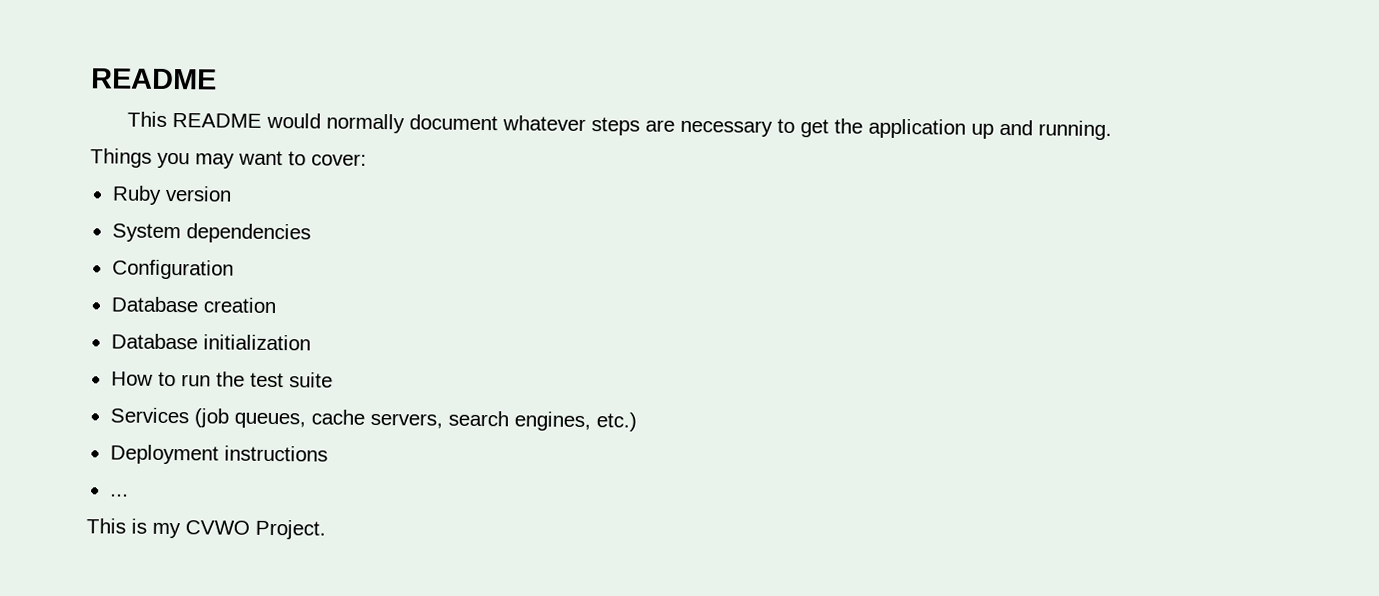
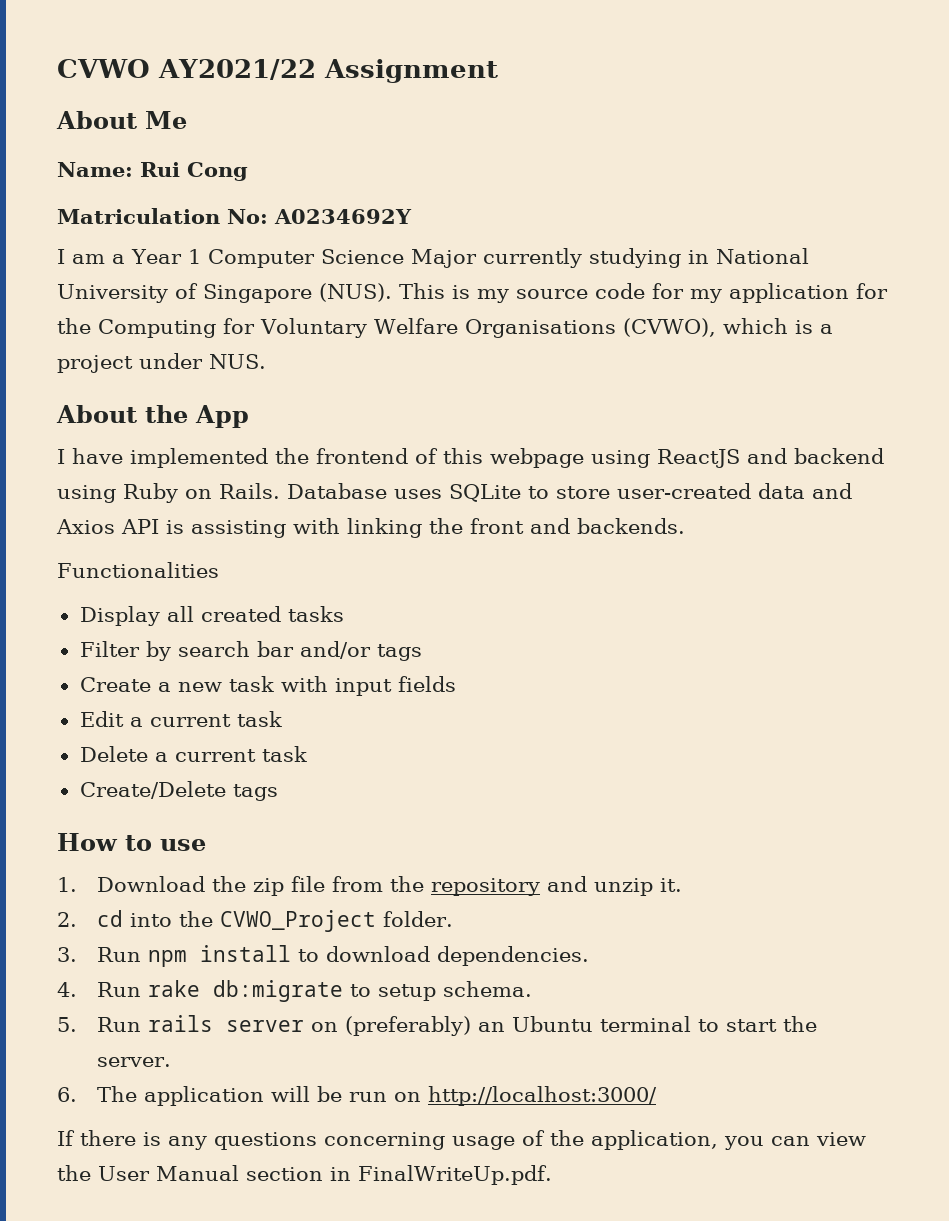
[90,68,217,90] [127,111,1113,141] [90,148,367,169] [111,185,232,205] [111,223,311,244] [111,259,234,280] [110,296,276,314] [110,333,311,351] [110,371,333,388] [109,407,637,432] [109,444,328,465] [109,493,129,497] [86,518,326,540] README // This README would normally document whatever steps are necessary to get the application up and running. // Things you may want to cover: // Ruby version // System dependencies // Configuration // Database creation // Database initialization // How to run the test suite // Services (job queues, cache servers, search engines, etc.) // Deployment instructions // ... // This is my CVWO Project. -> [57,59,498,83] [56,111,187,129] [57,162,248,181] [57,208,412,224] [57,248,809,268] [57,283,888,303] [57,318,833,338] [57,353,266,373] [56,405,249,428] [57,448,884,468] [57,483,852,503] [56,518,685,538] [57,562,219,578] [79,606,344,626] [79,641,422,661] [79,676,456,696] [79,711,282,727] [79,746,307,762] [79,781,278,801] [57,833,206,851] [57,876,682,896] [57,910,453,932] [57,945,589,967] [57,980,532,1002] [57,1015,817,1036] [96,1057,171,1067] [57,1086,657,1106] [57,1130,866,1150] [57,1165,552,1185] CVWO AY2021/22 Assignment // About Me // Name: Rui Cong // Matriculation No: A0234692Y // I am a Year 1 Computer Science Major currently studying in National University of Singapore (NUS). This is my source code for my application for the Computing for Voluntary Welfare Organisations (CVWO), which is a project under NUS. // About the App // I have implemented the frontend of this webpage using ReactJS and backend using Ruby on Rails. Database uses SQLite to store user-created data and Axios API is assisting with linking the front and backends. // Functionalities // Display all created tasks // Filter by search bar and/or tags // Create a new task with input fields // Edit a current task // Delete a current task // Create/Delete tags // How to use // 1. Download the zip file from the repository and unzip it. // 2. cd into the CVWO_Project folder. // 3. Run npm install to download dependencies. // 4. Run rake db:migrate to setup schema. // 5. Run rails server on (preferably) an Ubuntu terminal to start the server. // 6. The application will be run on http://localhost:3000/ // If there is any questions concerning usage of the application, you can view the User Manual section in FinalWriteUp.pdf.

